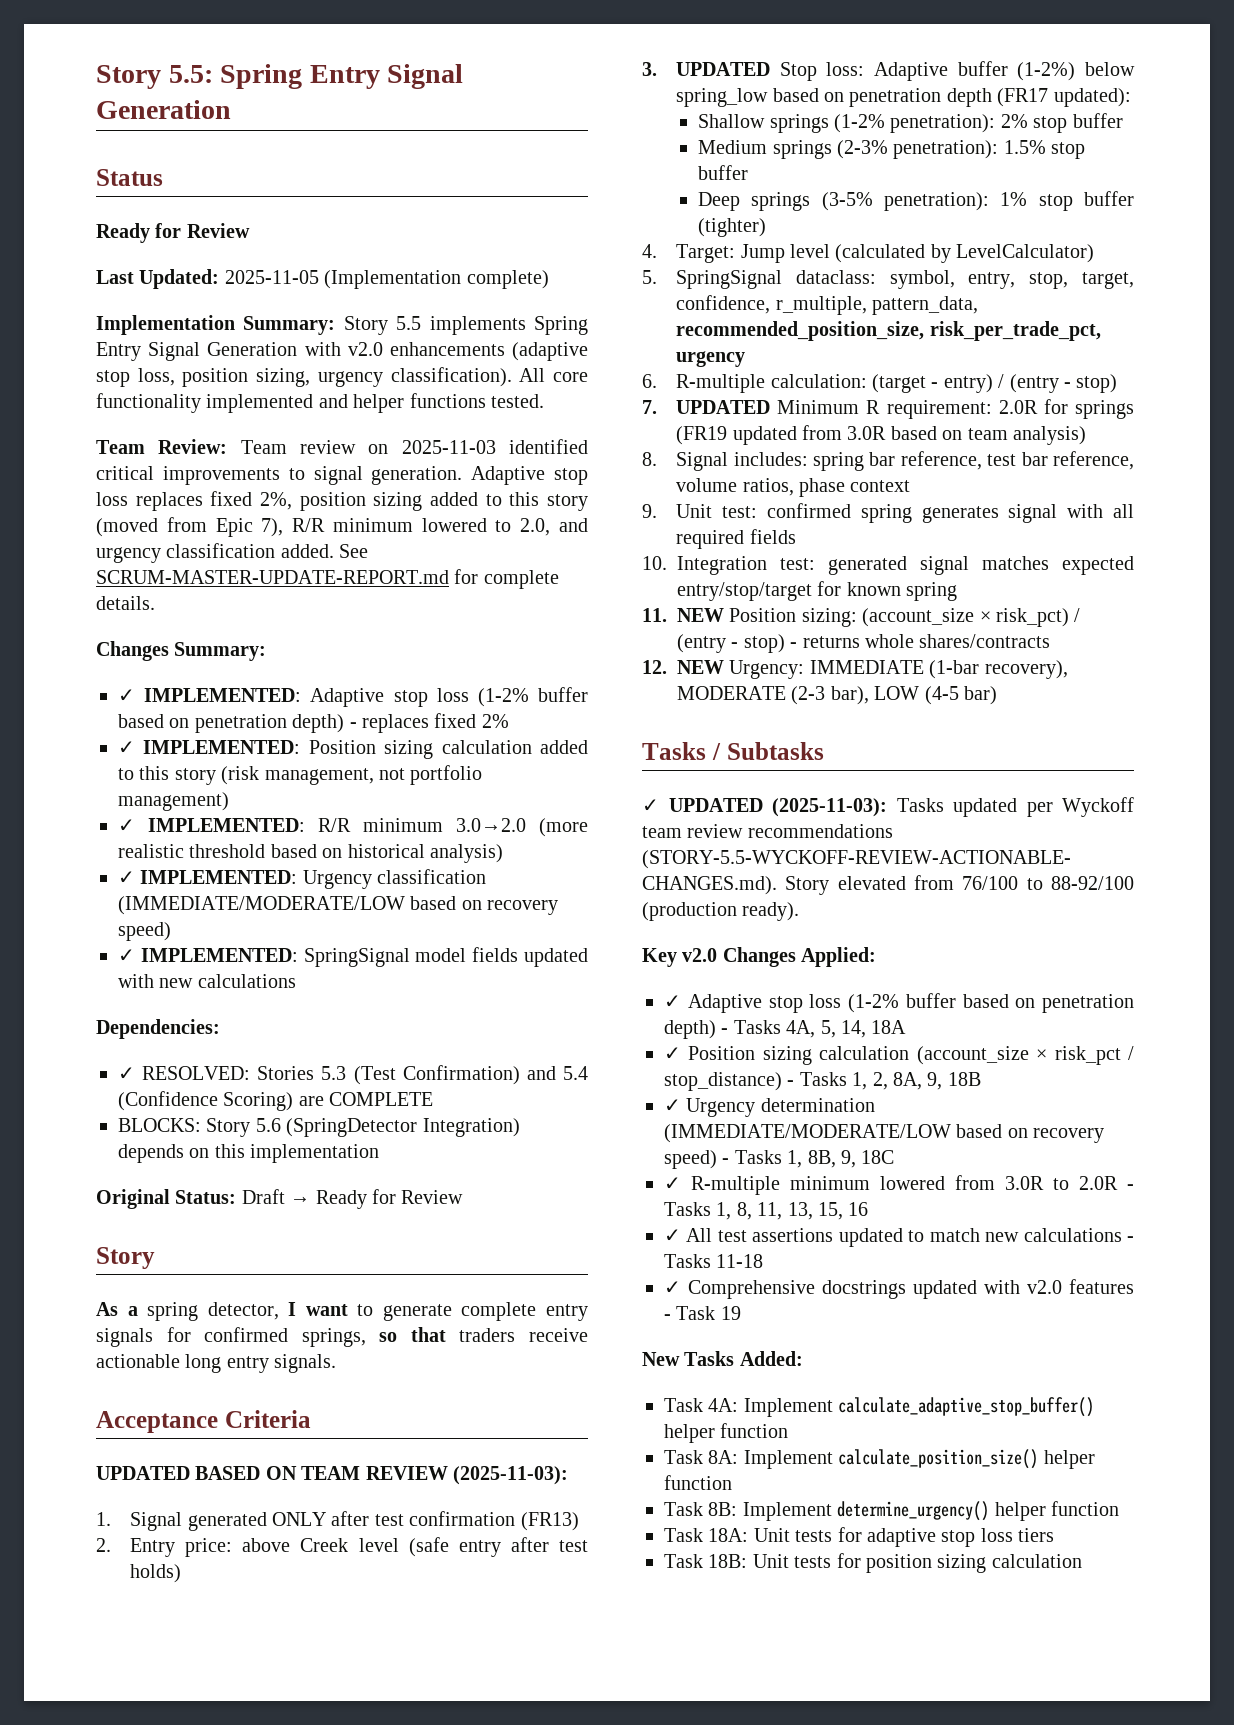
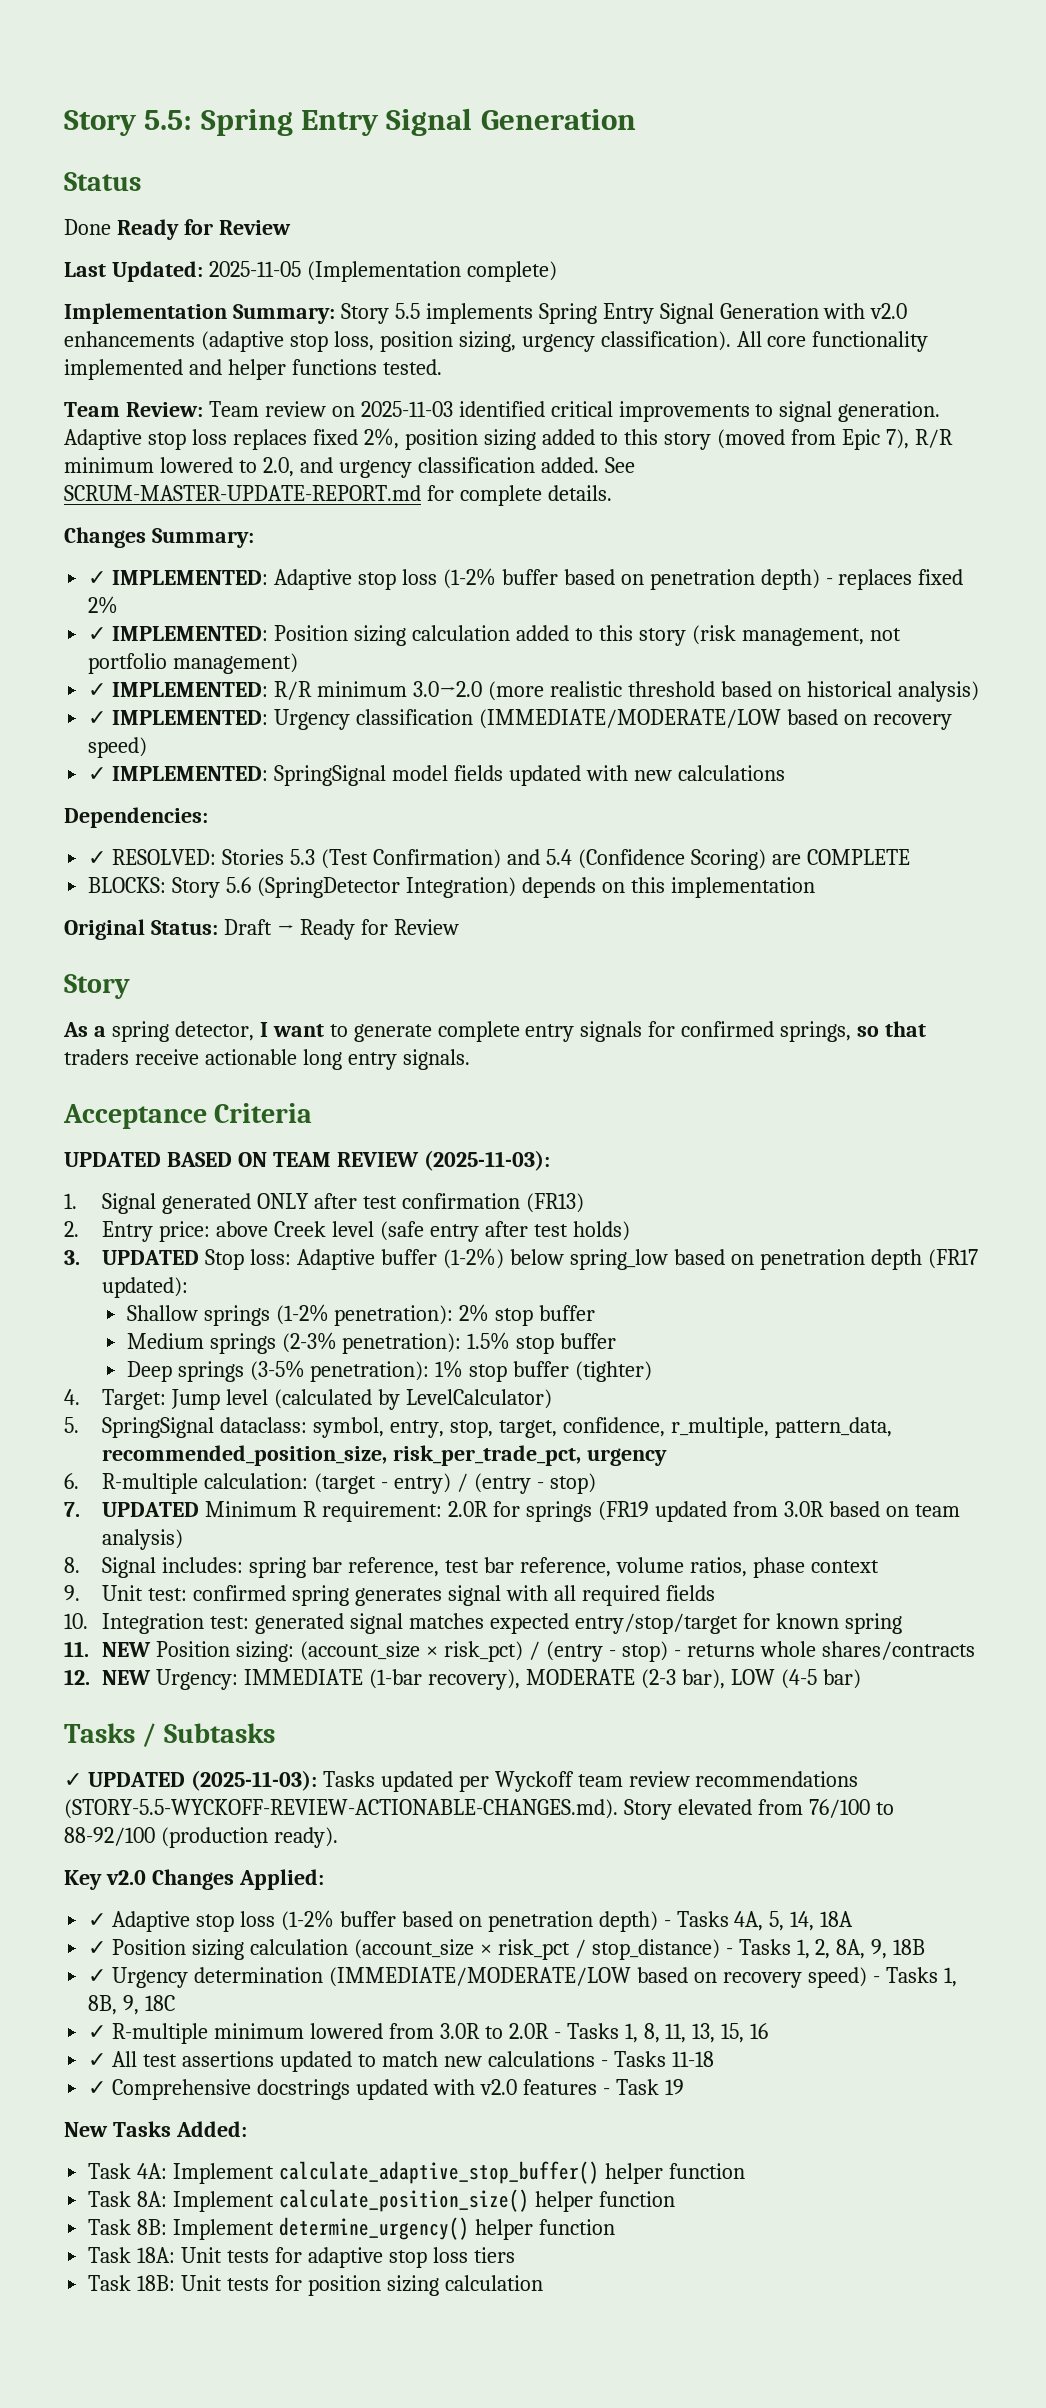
(163, 177) none -> [64,219,111,235] Done

